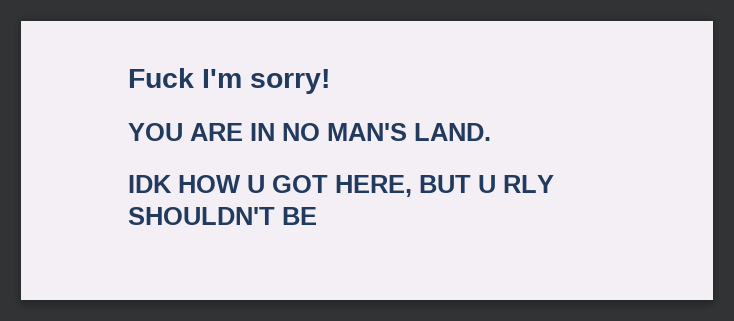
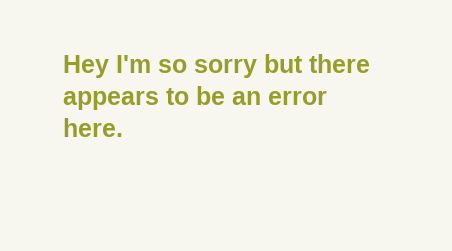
[128,68,330,94] [128,123,491,141] [128,175,554,197] [128,207,317,225] Fuck I'm sorry! // YOU ARE IN NO MAN'S LAND. // IDK HOW U GOT HERE, BUT U RLY SHOULDN'T BE -> [63,54,370,78] [63,86,327,110] [63,118,123,137] Hey I'm so sorry but there appears to be an error here.

